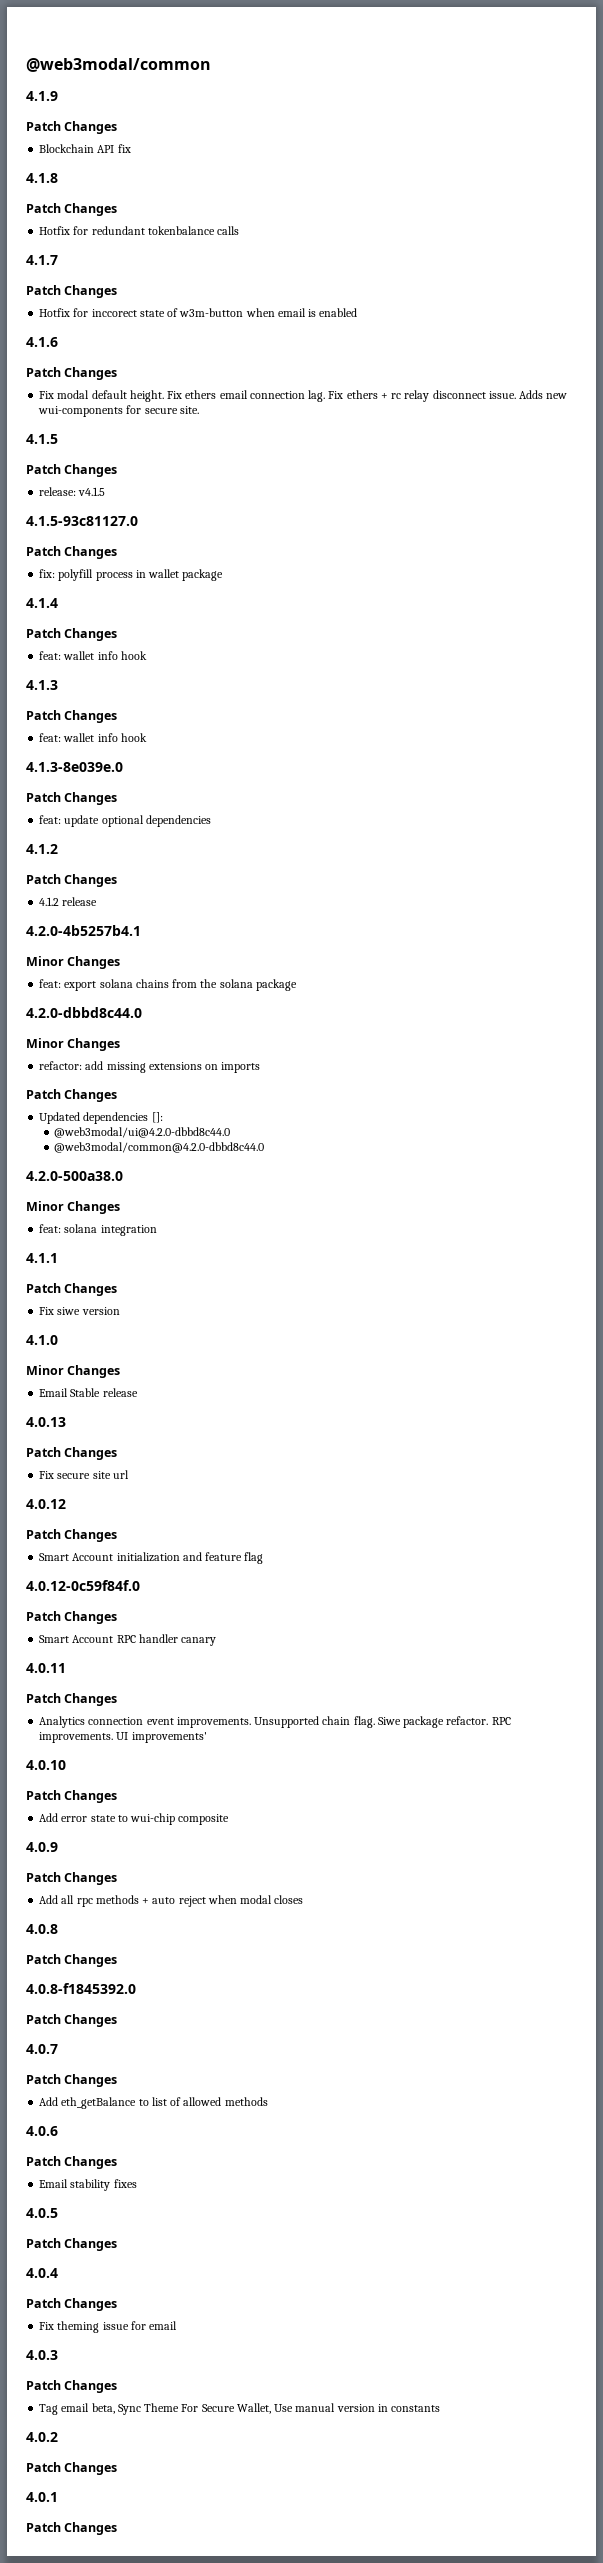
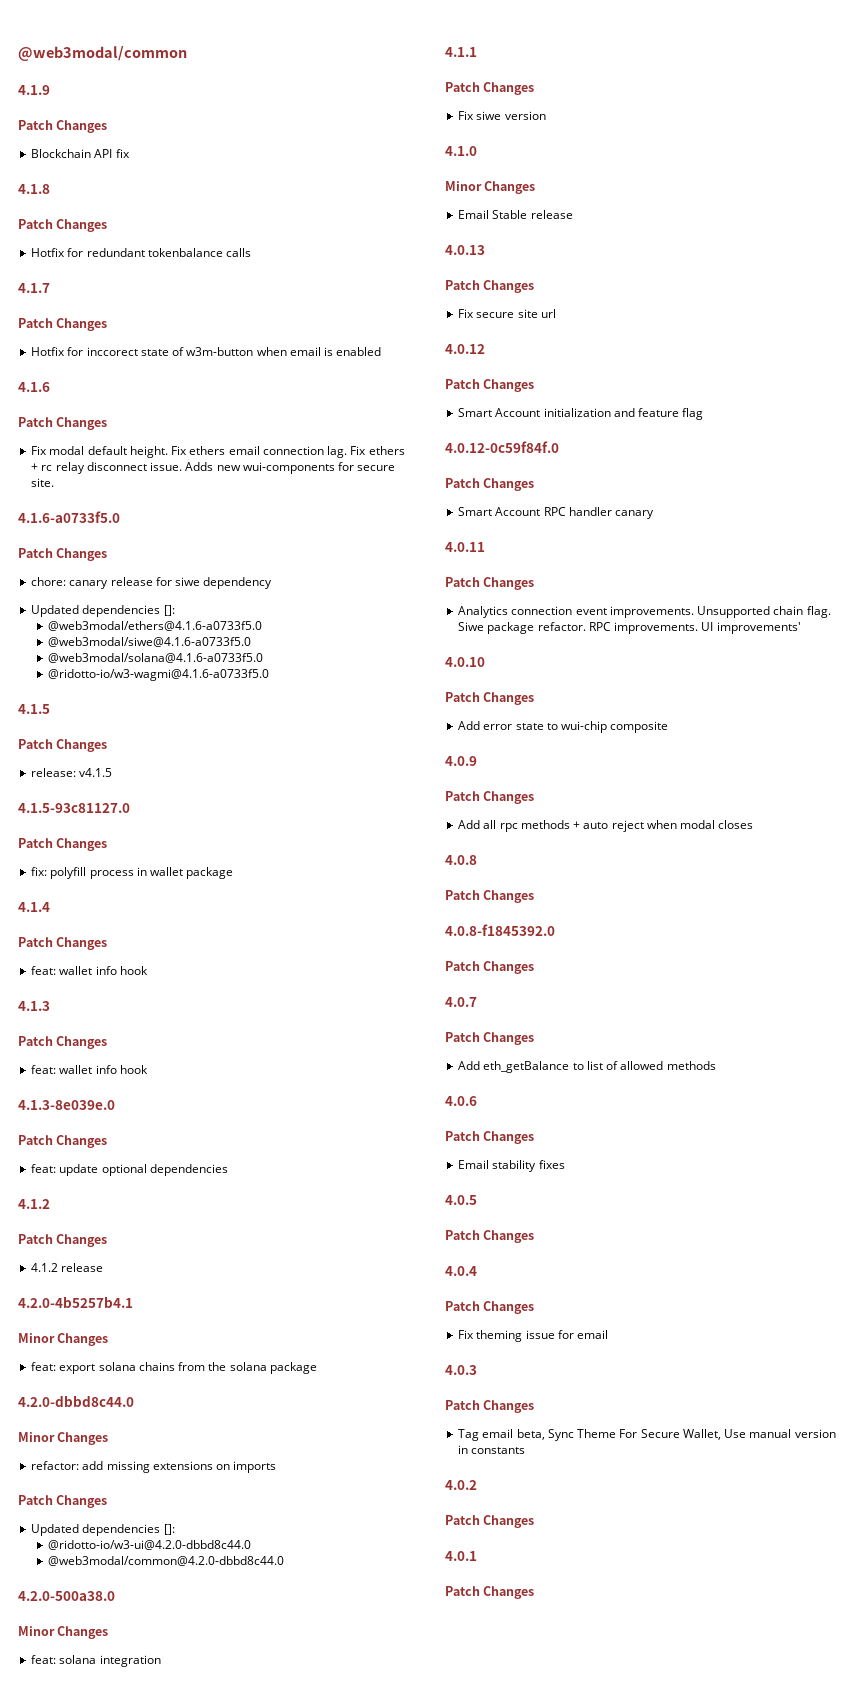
(199, 410) none -> [18,511,120,523] [18,548,108,561] [31,577,273,589] [31,605,175,617] [48,621,263,631] [48,637,252,647] [48,653,264,663] [48,669,270,681] // 4.1.6-a0733f5.0 // Patch Changes // chore: canary release for siwe dependency // Updated dependencies []: // @web3modal/ethers@4.1.6-a0733f5.0 // @web3modal/siwe@4.1.6-a0733f5.0 // @web3modal/solana@4.1.6-a0733f5.0 // @ridotto-io/w3-wagmi@4.1.6-a0733f5.0
[54,1127,231,1138] @web3modal/ui@4.2.0-dbbd8c44.0 -> [48,1540,252,1550] @ridotto-io/w3-ui@4.2.0-dbbd8c44.0

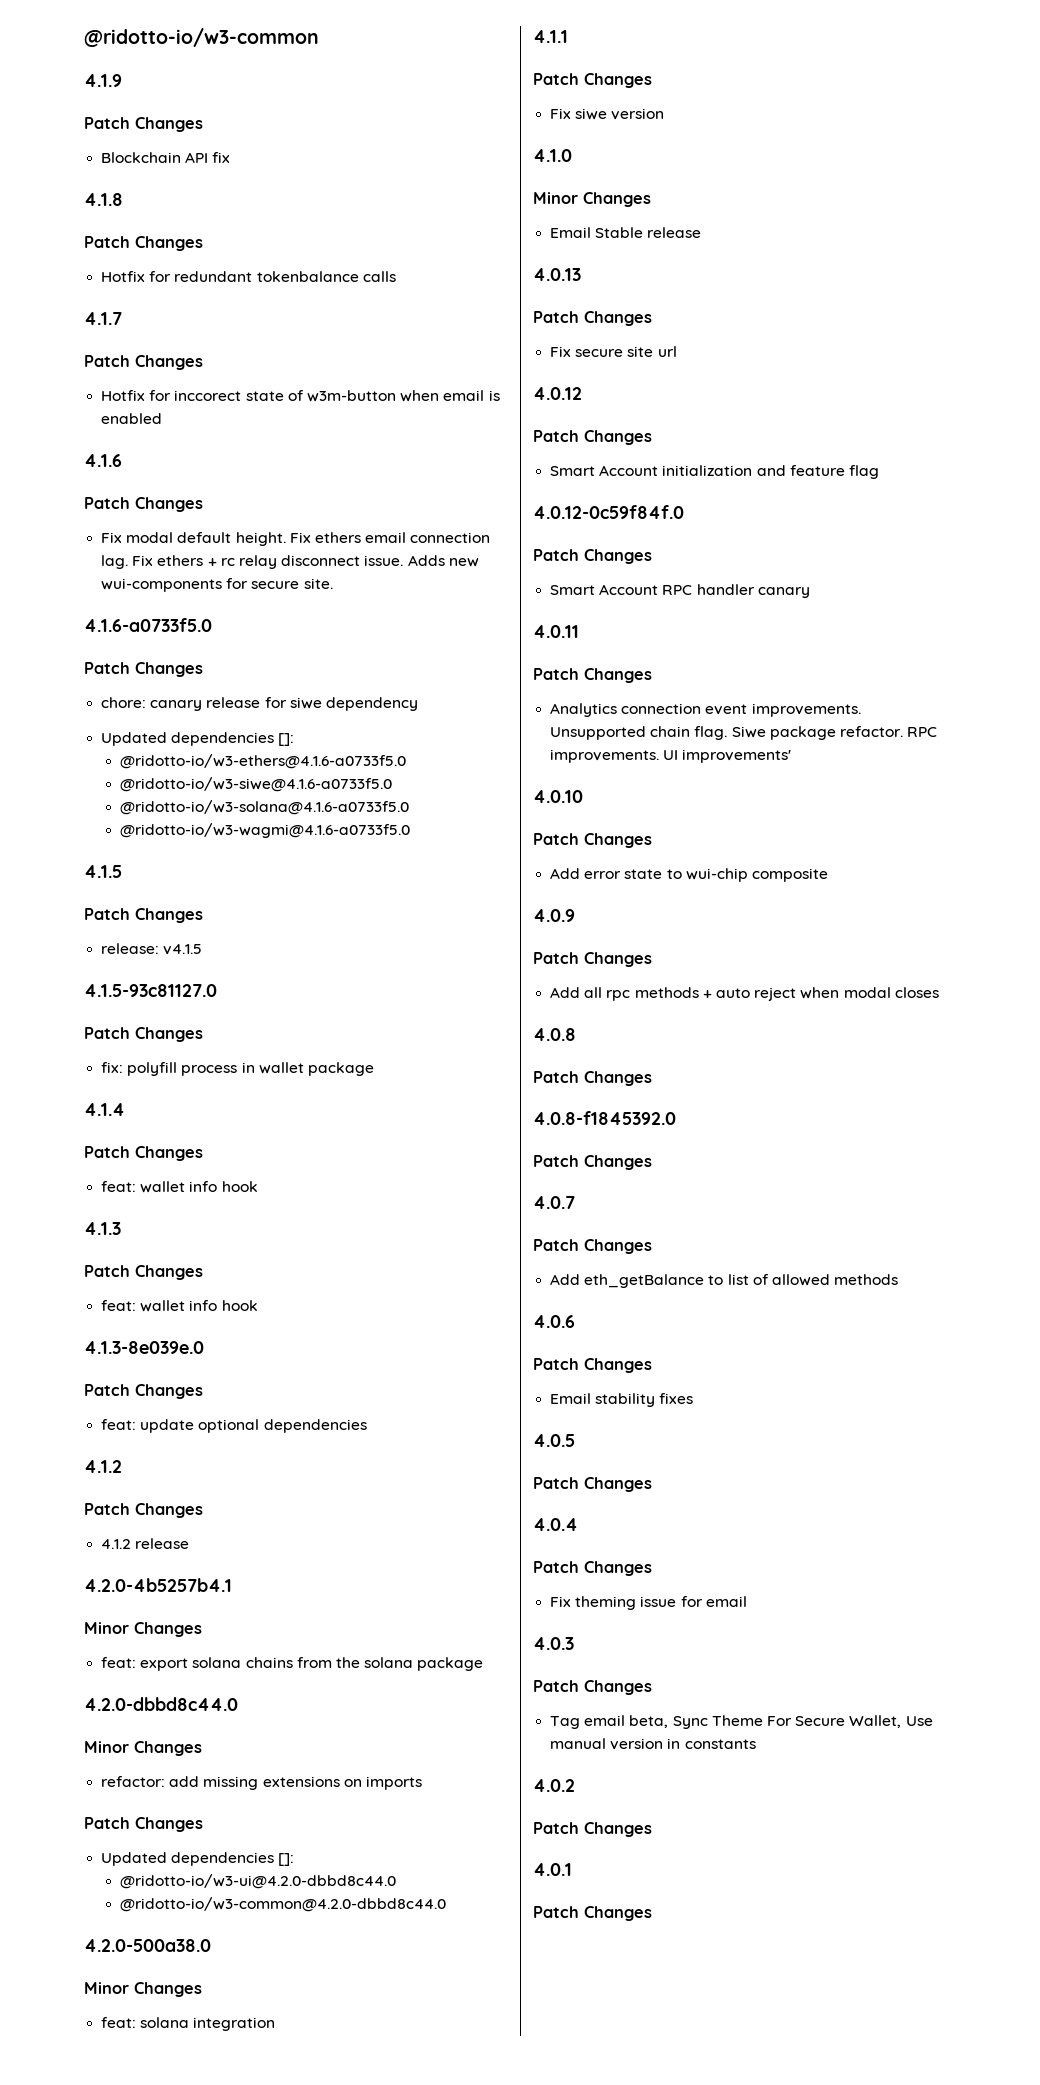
[18,46,187,61] @web3modal/common -> [84,28,319,47] @ridotto-io/w3-common
[48,621,263,631] [48,637,252,647] [48,653,264,663] @web3modal/ethers@4.1.6-a0733f5.0 // @web3modal/siwe@4.1.6-a0733f5.0 // @web3modal/solana@4.1.6-a0733f5.0 -> [120,754,407,769] [120,777,393,792] [120,800,410,815] @ridotto-io/w3-ethers@4.1.6-a0733f5.0 // @ridotto-io/w3-siwe@4.1.6-a0733f5.0 // @ridotto-io/w3-solana@4.1.6-a0733f5.0
[48,1556,285,1566] @web3modal/common@4.2.0-dbbd8c44.0 -> [120,1897,447,1912] @ridotto-io/w3-common@4.2.0-dbbd8c44.0

